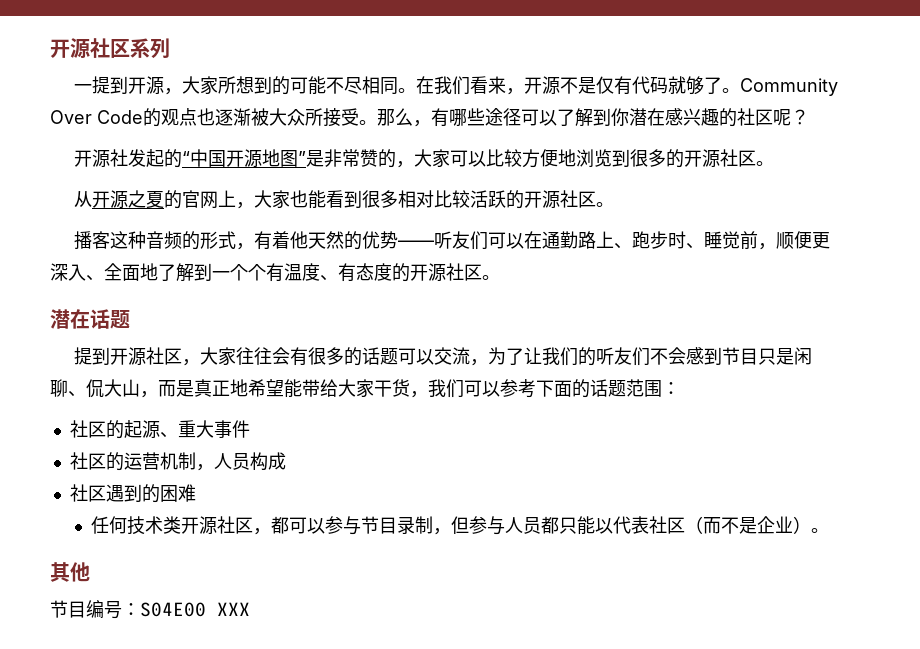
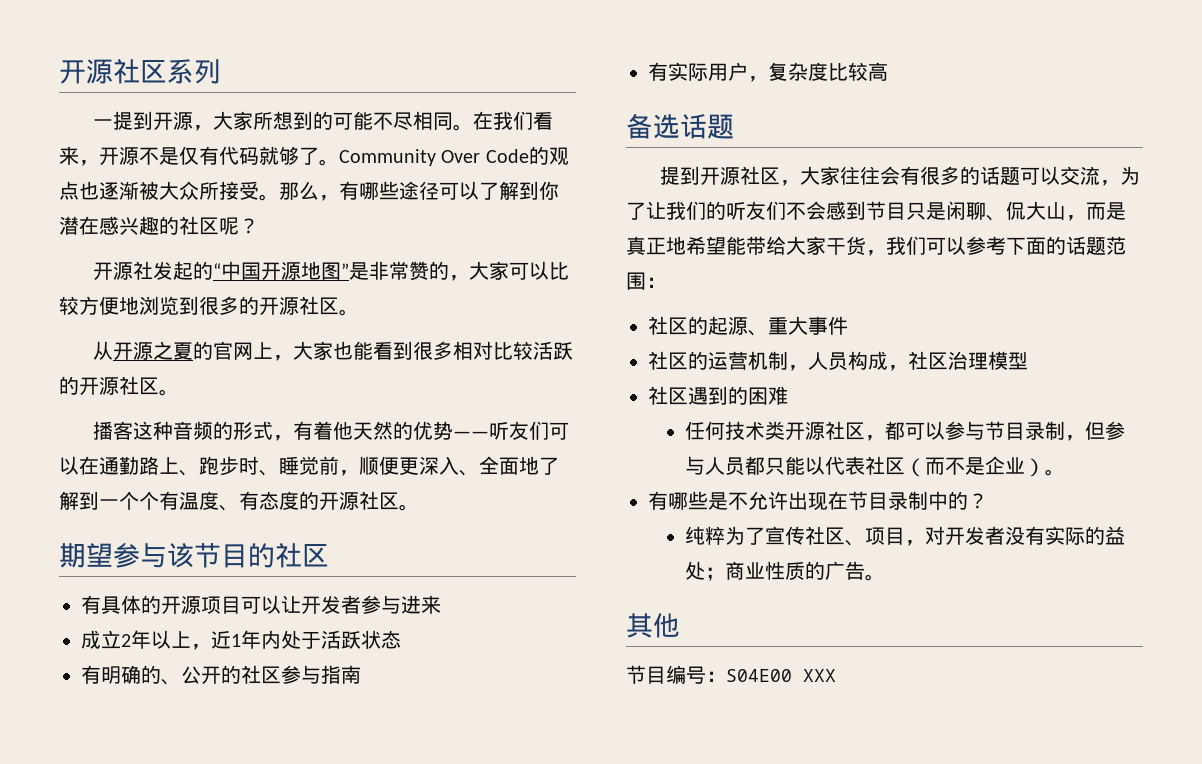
[50,309,90,329] 潜在 -> [59,542,329,568] [81,595,441,614] [81,630,401,650] [81,665,361,685] [648,62,888,82] [626,113,680,139] 期望参与该节目的社区 // 有具体的开源项目可以让开发者参与进来 // 成立2年以上，近1年内处于活跃状态 // 有明确的、公开的社区参与指南 // 有实际用户，复杂度比较高 // 备选
(286, 461) none -> [888,351,1028,371] ，社区治理模型
(830, 530) none -> [648,491,988,511] [684,526,1125,546] [684,561,885,581] // 有哪些是不允许出现在节目录制中的？ // 纯粹为了宣传社区、项目，对开发者没有实际的益处；商业性质的广告。

